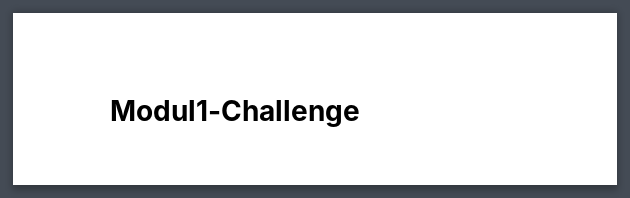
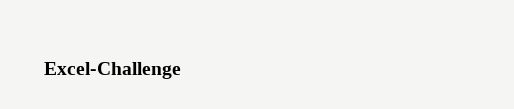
[110,100,360,127] Modul1-Challenge -> [44,62,181,79] Excel-Challenge

